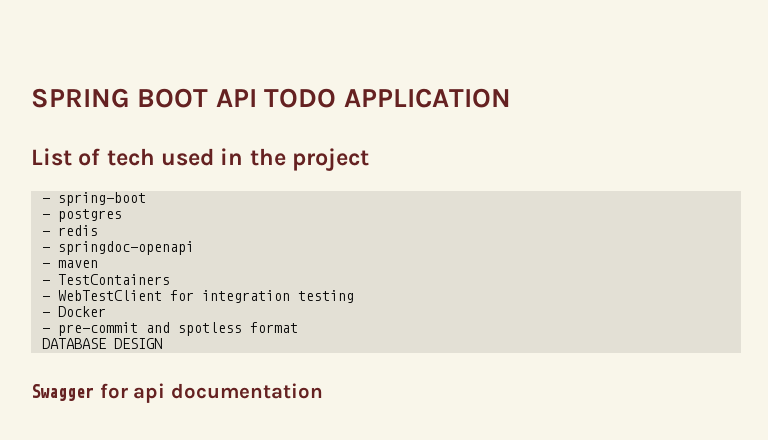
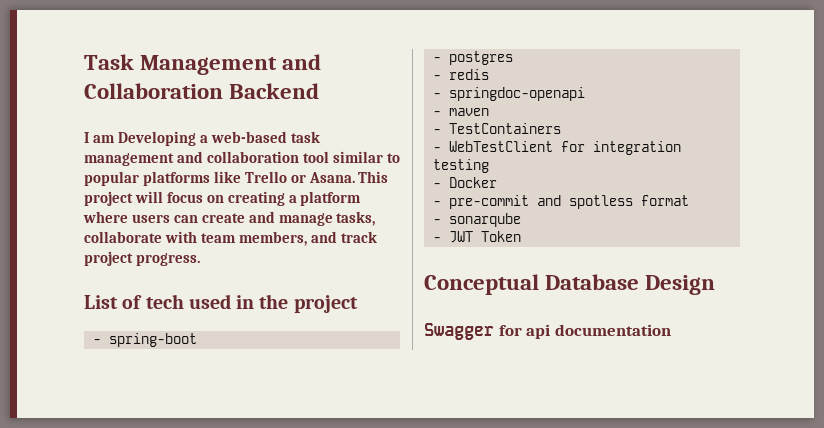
[31,88,511,108] SPRING BOOT API TODO APPLICATION -> [84,54,322,75] [84,83,320,99] [84,131,320,146] [84,151,400,166] [84,171,389,186] [84,191,362,206] [83,211,376,226] [84,231,377,246] [84,251,200,266] Task Management and Collaboration Backend // I am Developing a web-based task management and collaboration tool similar to popular platforms like Trello or Asana. This project will focus on creating a platform where users can create and manage tasks, collaborate with team members, and track project progress.
[41,338,162,349] DATABASE DESIGN -> [432,213,521,227] [432,231,521,243] [424,274,716,295] - sonarqube // - JWT Token // Conceptual Database Design

